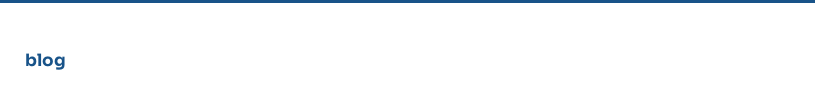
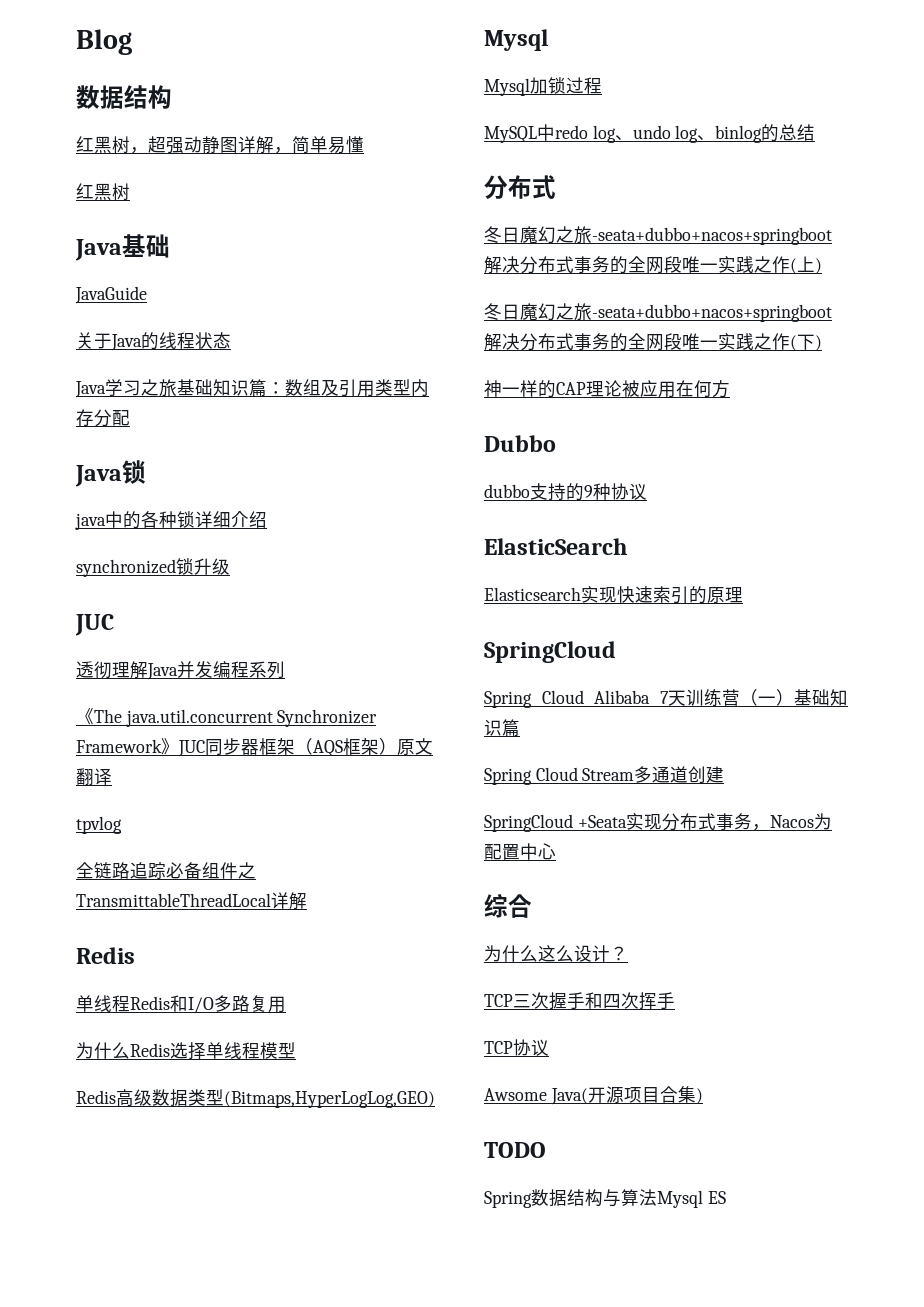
[25,53,66,70] blog -> [76,29,132,55] [76,85,172,109] [76,136,364,154] [76,183,130,201] [75,234,170,261] [75,286,147,304] [76,332,231,351] [75,379,429,398] [76,409,130,427] [75,460,146,487] [75,511,267,530] [76,558,230,577] [75,614,114,636] [76,661,285,680] [76,708,378,727] [76,738,433,757] [76,768,112,785] [76,816,122,834] [76,862,256,879] [76,892,307,910] [76,947,135,964] [76,995,286,1013] [76,1042,296,1060] [76,1089,435,1108] [484,29,548,51] [484,77,602,96] [484,124,816,143] [484,175,556,199] [484,226,832,245] [484,256,822,274] [484,303,832,322] [484,333,822,351] [484,380,730,398] [484,435,556,452] [484,483,647,501] [484,538,627,555] [484,586,743,604] [484,641,616,663] [484,689,848,708] [484,719,520,737] [484,766,725,785] [484,813,832,832] [484,843,556,860] [484,894,532,918] [484,945,628,962] [484,992,675,1010] [484,1039,549,1056] [484,1086,703,1105] [484,1142,546,1158] [484,1189,726,1208] Blog // 数据结构 // 红黑树，超强动静图详解，简单易懂 // 红黑树 // Java基础 // JavaGuide // 关于Java的线程状态 // Java学习之旅基础知识篇：数组及引用类型内存分配 // Java锁 // java中的各种锁详细介绍 // synchronized锁升级 // JUC // 透彻理解Java并发编程系列 // 《The java.util.concurrent Synchronizer Framework》JUC同步器框架（AQS框架）原文翻译 // tpvlog // 全链路追踪必备组件之TransmittableThreadLocal详解 // Redis // 单线程Redis和I/O多路复用 // 为什么Redis选择单线程模型 // Redis高级数据类型(Bitmaps,HyperLogLog,GEO) // Mysql // Mysql加锁过程 // MySQL中redo log、undo log、binlog的总结 // 分布式 // 冬日魔幻之旅-seata+dubbo+nacos+springboot解决分布式事务的全网段唯一实践之作(上) // 冬日魔幻之旅-seata+dubbo+nacos+springboot解决分布式事务的全网段唯一实践之作(下) // 神一样的CAP理论被应用在何方 // Dubbo // dubbo支持的9种协议 // ElasticSearch // Elasticsearch实现快速索引的原理 // SpringCloud // Spring Cloud Alibaba 7天训练营（一）基础知识篇 // Spring Cloud Stream多通道创建 // SpringCloud +Seata实现分布式事务，Nacos为配置中心 // 综合 // 为什么这么设计？ // TCP三次握手和四次挥手 // TCP协议 // Awsome Java(开源项目合集) // TODO // Spring数据结构与算法Mysql ES

